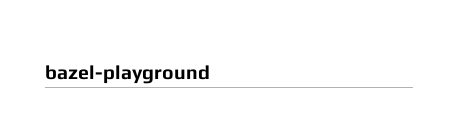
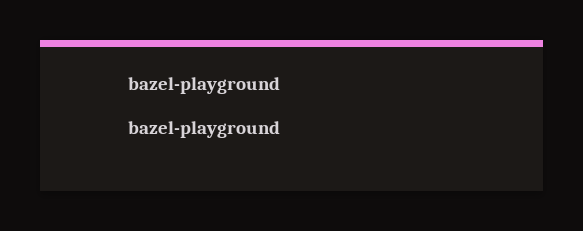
[45,65,210,84] bazel-playground -> [128,77,280,94] [128,121,280,138] bazel-playground // bazel-playground

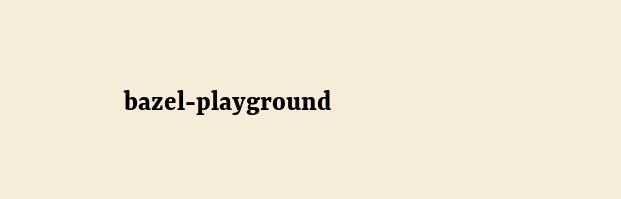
[128,77,280,94] [128,121,280,138] bazel-playground // bazel-playground -> [123,90,332,115] bazel-playground

